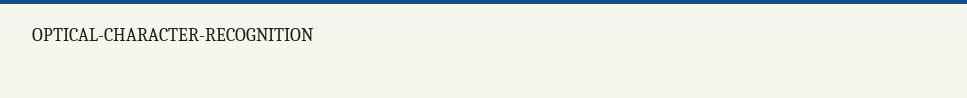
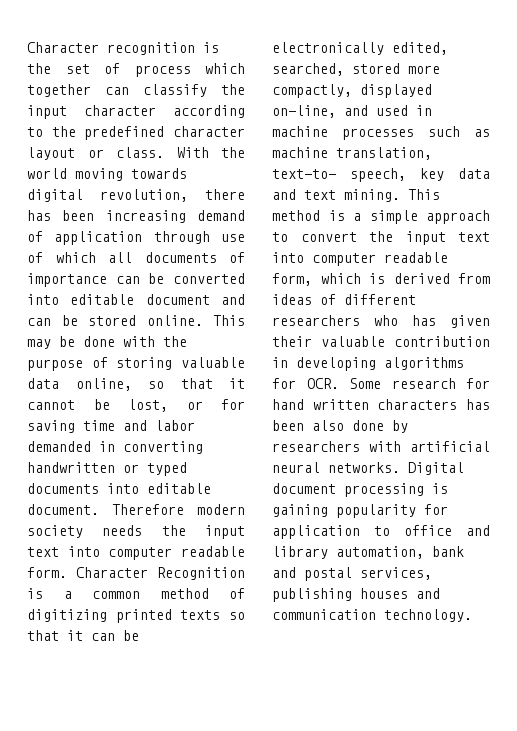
[32,28,314,41] OPTICAL-CHARACTER-RECOGNITION -> [27,42,219,55] [27,63,245,77] [27,84,245,97] [27,105,245,119] [27,126,245,140] [27,147,245,160] [27,168,187,181] [27,189,245,202] [27,210,246,223] [27,231,246,245] [27,252,245,263] [27,273,245,287] [27,294,246,305] [27,315,245,326] [27,336,187,349] [27,357,245,371] [27,378,245,391] [27,399,245,412] [27,420,195,433] [27,441,203,454] [27,462,187,476] [27,483,211,494] [27,504,245,515] [27,525,246,539] [27,546,245,560] [27,567,245,580] [27,588,245,599] [27,609,245,623] [27,630,139,641] [272,42,448,55] [272,63,440,76] [272,84,432,98] [272,105,432,118] [272,126,490,140] [272,147,432,160] [272,168,490,182] [272,189,440,202] [272,210,490,224] [272,231,490,245] [272,252,448,266] [272,273,490,286] [272,294,416,305] [272,315,490,328] [272,336,490,347] [272,357,464,371] [272,378,490,389] [272,399,490,410] [272,420,408,433] [272,441,490,452] [272,462,464,475] [272,483,448,497] [272,504,448,518] [272,525,490,539] [272,546,464,559] [272,567,432,581] [272,588,440,602] [272,609,472,622] Character recognition is the set of process which together can classify the input character according to the predefined character layout or class. With the world moving towards digital revolution, there has been increasing demand of application through use of which all documents of importance can be converted into editable document and can be stored online. This may be done with the purpose of storing valuable data online, so that it cannot be lost, or for saving time and labor demanded in converting handwritten or typed documents into editable document. Therefore modern society needs the input text into computer readable form. Character Recognition is a common method of digitizing printed texts so that it can be electronically edited, searched, stored more compactly, displayed on-line, and used in machine processes such as machine translation, text-to- speech, key data and text mining. This method is a simple approach to convert the input text into computer readable form, which is derived from ideas of different researchers who has given their valuable contribution in developing algorithms for OCR. Some research for hand written characters has been also done by researchers with artificial neural networks. Digital document processing is gaining popularity for application to office and library automation, bank and postal services, publishing houses and communication technology.

